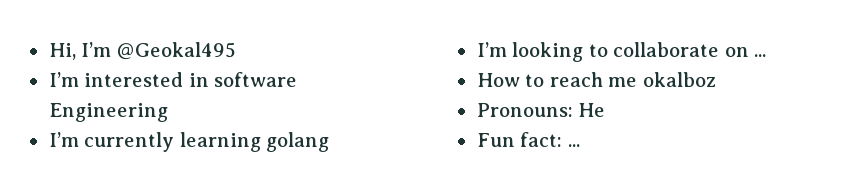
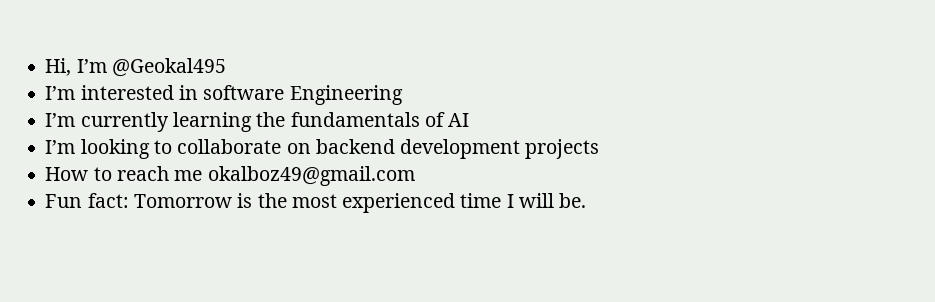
[266,132,330,152] golang -> [256,112,470,127] the fundamentals of AI
[754,54,767,57] ... -> [315,139,600,159] backend development projects
[642,72,716,87] [476,103,606,117] okalboz // Pronouns: He -> [207,166,415,186] okalboz49@gmail.com
[567,144,580,147] ... -> [133,193,587,213] Tomorrow is the most experienced time I will be.

